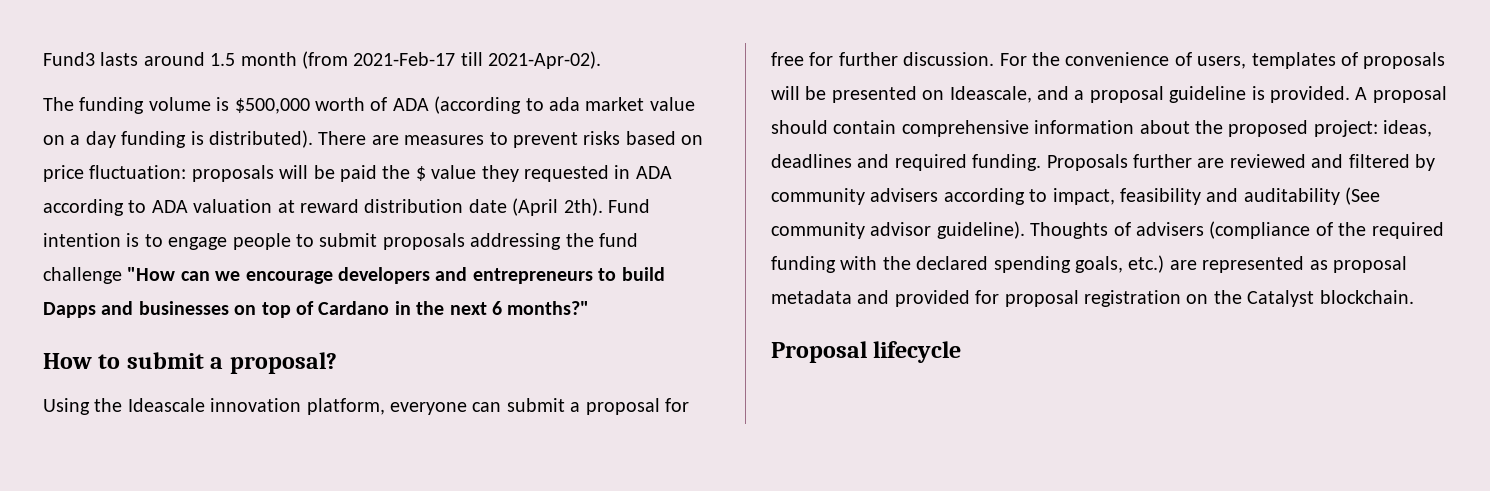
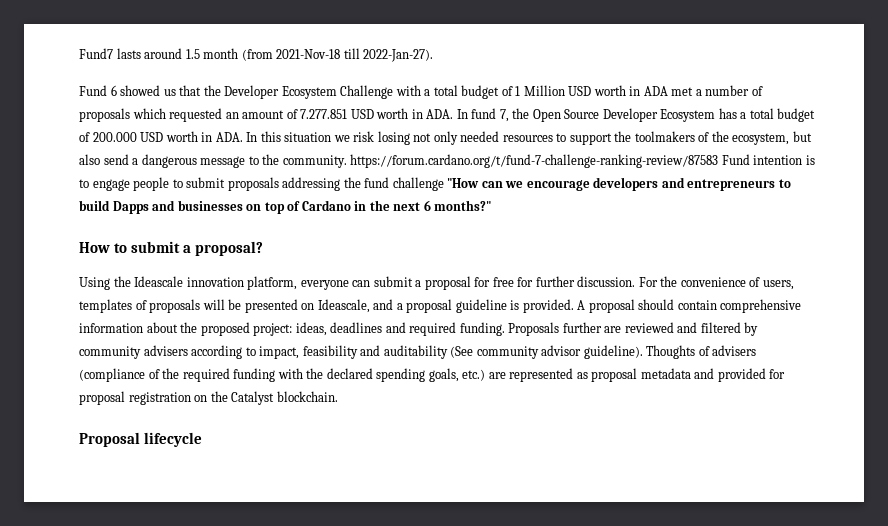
[43,52,95,66] Fund3 -> [79,48,113,59] Fund7
[353,51,602,69] [43,96,695,114] [43,130,704,148] [43,165,672,182] [43,198,603,216] 2021-Feb-17 till 2021-Apr-02). // The funding volume is $500,000 worth of ADA (according to ada market value on a day funding is distributed). There are measures to prevent risks based on price fluctuation: proposals will be paid the $ value they requested in ADA according to ADA valuation at reward distribution date (April 2th). -> [276,48,434,62] [79,85,763,99] [79,108,816,122] [79,131,812,145] [79,154,719,168] 2021-Nov-18 till 2022-Jan-27). // Fund 6 showed us that the Developer Ecosystem Challenge with a total budget of 1 Million USD worth in ADA met a number of proposals which requested an amount of 7.277.851 USD worth in ADA. In fund 7, the Open Source Developer Ecosystem has a total budget of 200.000 USD worth in ADA. In this situation we risk losing not only needed resources to support the toolmakers of the ecosystem, but also send a dangerous message to the community. https://forum.cardano.org/t/fund-7-challenge-ranking-review/87583

